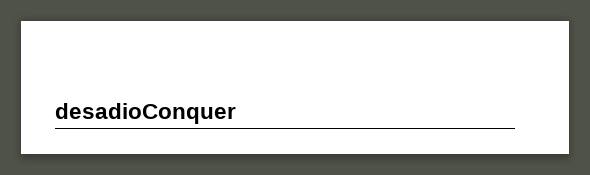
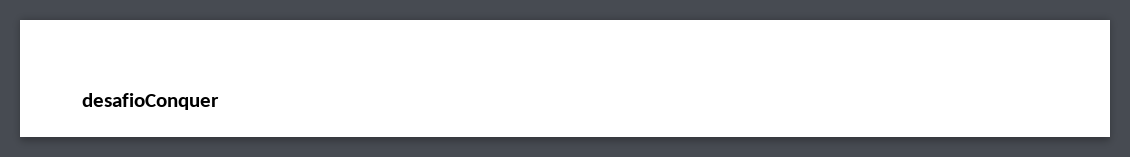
[55,103,236,124] desadioConquer -> [82,93,219,110] desafioConquer

